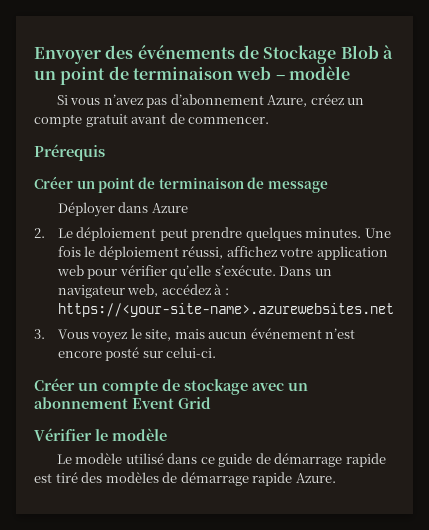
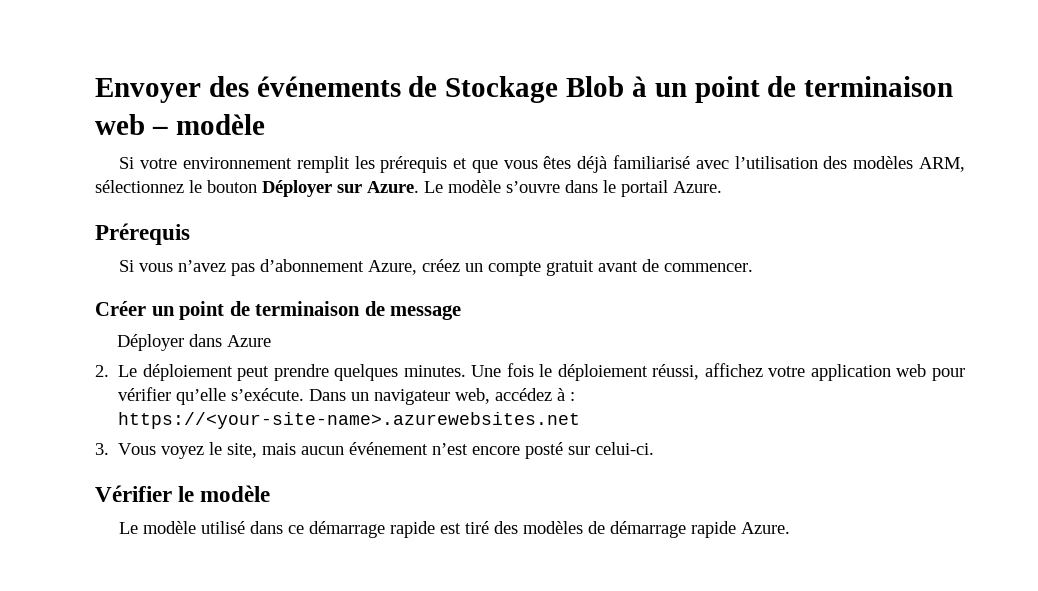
(350, 73) none -> [119,155,965,173] [95,180,722,197] [95,223,190,245] // Si votre environnement remplit les prérequis et que vous êtes déjà familiarisé avec l’utilisation des modèles ARM, sélectionnez le bouton Déployer sur Azure. Le modèle s’ouvre dans le portail Azure. // Prérequis
[34,144,105,161] // Prérequis -> (754, 267) none
[34,378,308,395] [34,397,211,409] // Créer un compte de stockage avec un abonnement Event Grid -> (655, 448) none
[218,453,271,467] guide de -> (305, 529) none

